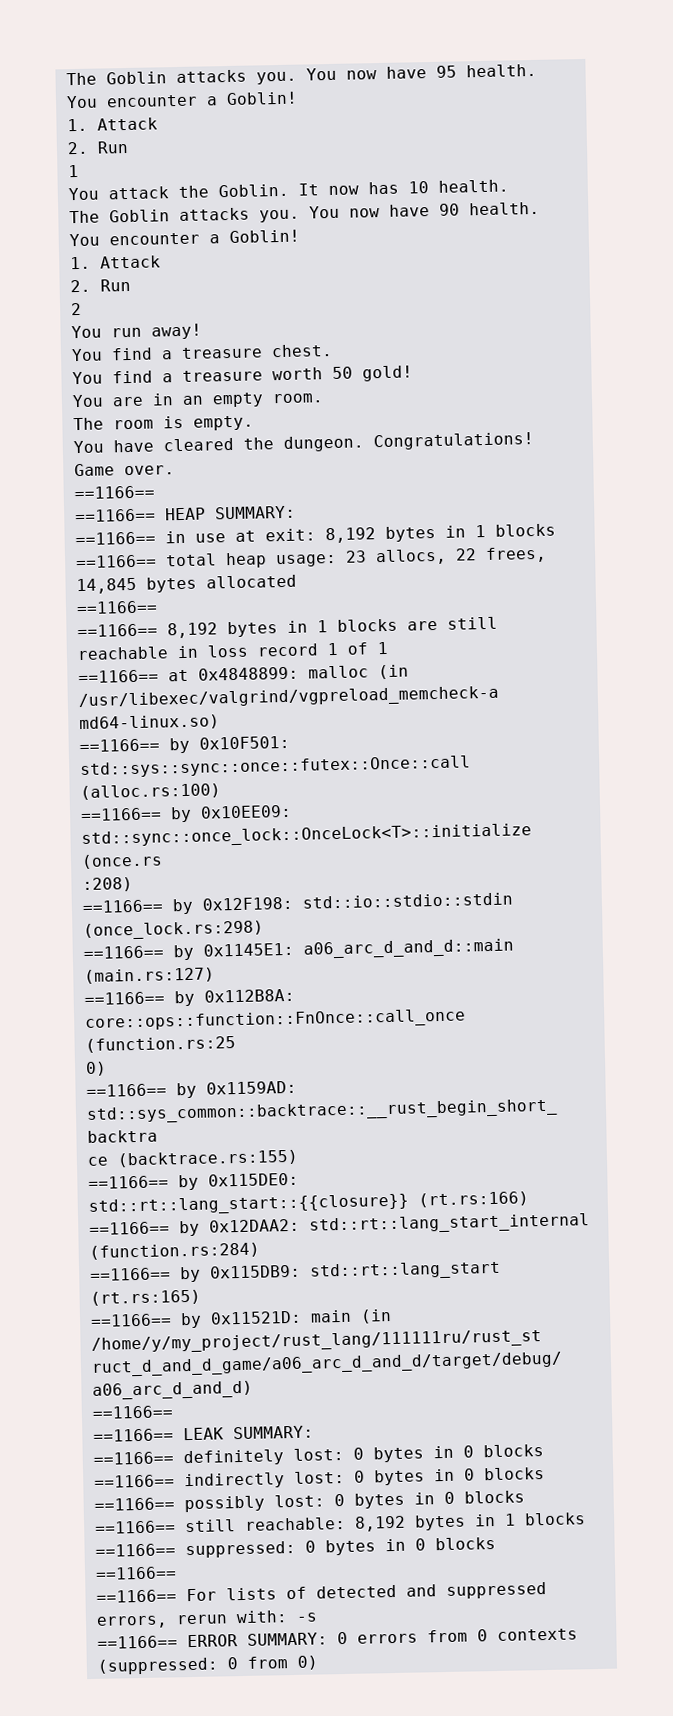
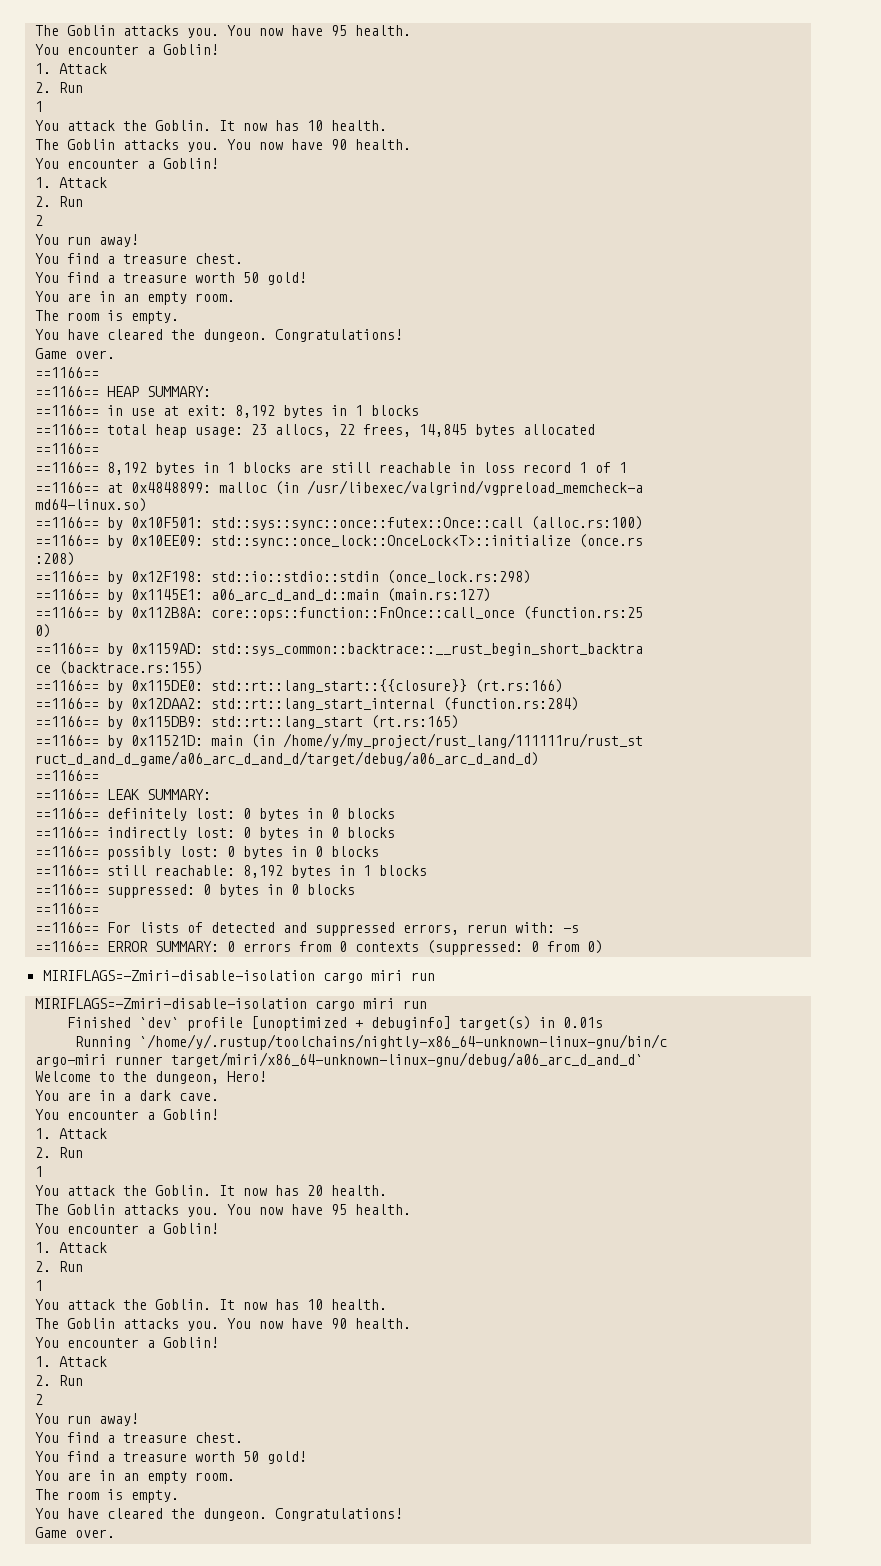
(320, 1662) none -> [42,970,435,983] [34,998,427,1011] [66,1016,603,1031] [74,1034,667,1050] [34,1052,643,1067] [34,1071,267,1084] [34,1090,219,1101] [34,1109,219,1120] [34,1128,107,1139] [34,1147,83,1158] [34,1166,43,1177] [34,1185,387,1196] [34,1204,411,1217] [34,1223,219,1234] [34,1242,107,1253] [34,1261,83,1272] [34,1280,43,1291] [34,1299,387,1310] [34,1318,411,1331] [34,1337,219,1348] [34,1356,107,1367] [34,1375,83,1386] [34,1394,43,1405] [34,1413,139,1426] [34,1432,243,1443] [34,1451,307,1464] [34,1470,235,1484] [34,1489,179,1503] [34,1508,403,1521] [34,1527,115,1538] // MIRIFLAGS=-Zmiri-disable-isolation cargo miri run // MIRIFLAGS=-Zmiri-disable-isolation cargo miri run // Finished `dev` profile [unoptimized + debuginfo] target(s) in 0.01s // Running `/home/y/.rustup/toolchains/nightly-x86_64-unknown-linux-gnu/bin/c // argo-miri runner target/miri/x86_64-unknown-linux-gnu/debug/a06_arc_d_and_d` // Welcome to the dungeon, Hero! // You are in a dark cave. // You encounter a Goblin! // 1. Attack // 2. Run // 1 // You attack the Goblin. It now has 20 health. // The Goblin attacks you. You now have 95 health. // You encounter a Goblin! // 1. Attack // 2. Run // 1 // You attack the Goblin. It now has 10 health. // The Goblin attacks you. You now have 90 health. // You encounter a Goblin! // 1. Attack // 2. Run // 2 // You run away! // You find a treasure chest. // You find a treasure worth 50 gold! // You are in an empty room. // The room is empty. // You have cleared the dungeon. Congratulations! // Game over.

